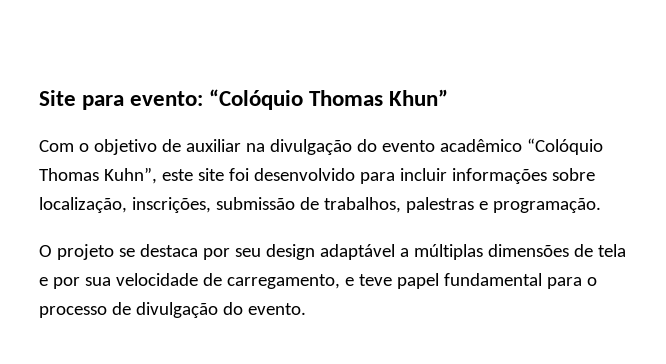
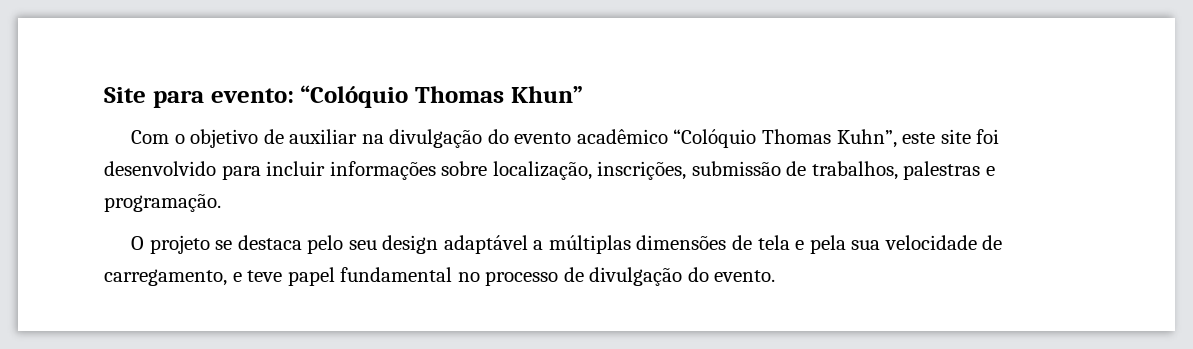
[202,248,230,260] por -> [307,235,344,254] pelo
[52,277,80,289] por -> [809,235,846,254] pela
[546,277,597,289] para o -> [457,272,480,282] no

